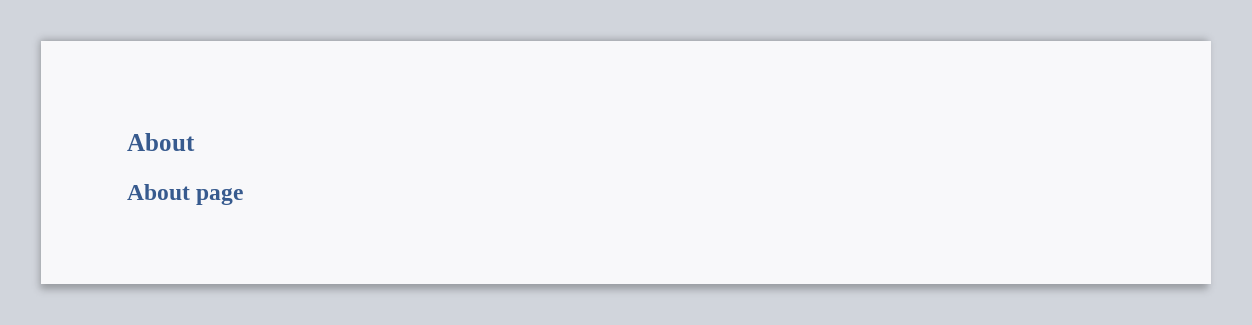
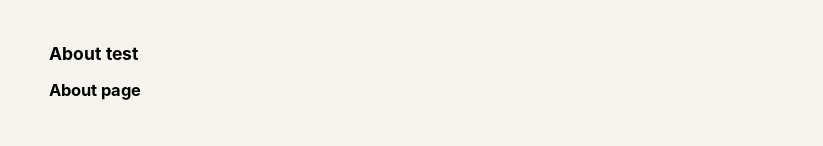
[127,133,195,151] About -> [49,47,139,60] About test

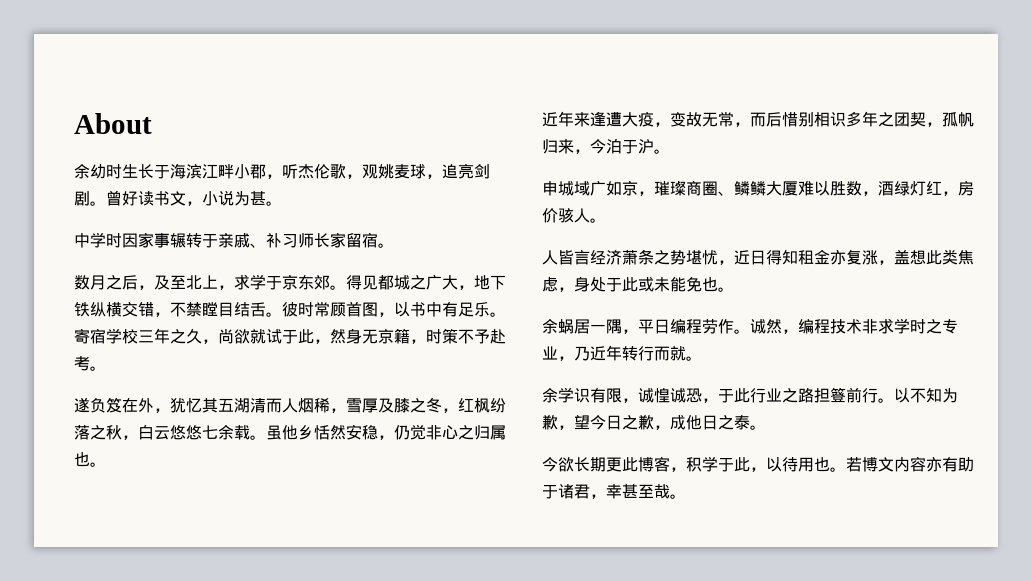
[49,47,139,60] [49,84,142,100] About test // About page -> [74,113,152,134] [74,164,490,179] [74,190,282,206] [74,232,394,248] [74,274,506,290] [74,302,506,317] [74,328,506,344] [74,356,106,371] [74,397,506,413] [74,424,506,440] [74,452,106,467] [542,111,974,127] [542,138,670,154] [542,181,974,196] [542,208,606,223] [542,249,974,265] [542,276,734,292] [542,318,958,334] [542,345,702,361] [542,387,958,403] [542,414,766,430] [542,456,974,472] [542,484,686,499] About // 余幼时生长于海滨江畔小郡，听杰伦歌，观姚麦球，追亮剑剧。曾好读书文，小说为甚。 // 中学时因家事辗转于亲戚、补习师长家留宿。 // 数月之后，及至北上，求学于京东郊。得见都城之广大，地下铁纵横交错，不禁瞠目结舌。彼时常顾首图，以书中有足乐。寄宿学校三年之久，尚欲就试于此，然身无京籍，时策不予赴考。 // 遂负笈在外，犹忆其五湖清而人烟稀，雪厚及膝之冬，红枫纷落之秋，白云悠悠七余载。虽他乡恬然安稳，仍觉非心之归属也。 // 近年来逢遭大疫，变故无常，而后惜别相识多年之团契，孤帆归来，今泊于沪。 // 申城域广如京，璀璨商圈、鳞鳞大厦难以胜数，酒绿灯红，房价骇人。 // 人皆言经济萧条之势堪忧，近日得知租金亦复涨，盖想此类焦虑，身处于此或未能免也。 // 余蜗居一隅，平日编程劳作。诚然，编程技术非求学时之专业，乃近年转行而就。 // 余学识有限，诚惶诚恐，于此行业之路担簦前行。以不知为歉，望今日之歉，成他日之泰。 // 今欲长期更此博客，积学于此，以待用也。若博文内容亦有助于诸君，幸甚至哉。

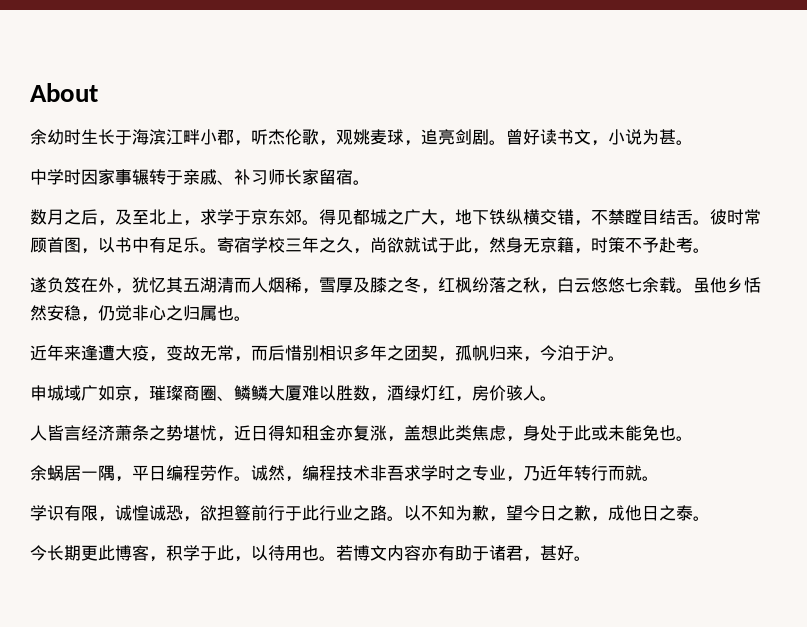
(878, 326) none -> [387,465,404,481] 吾
[542,388,558,403] 余 -> (659, 478) none
(718, 400) none -> [200,505,285,521] 欲担簦前行
[814,387,878,403] 担簦前行 -> (387, 513) none
[558,457,574,472] 欲 -> (47, 553) none
[606,484,670,499] 幸甚至哉 -> [540,545,574,561] 甚好

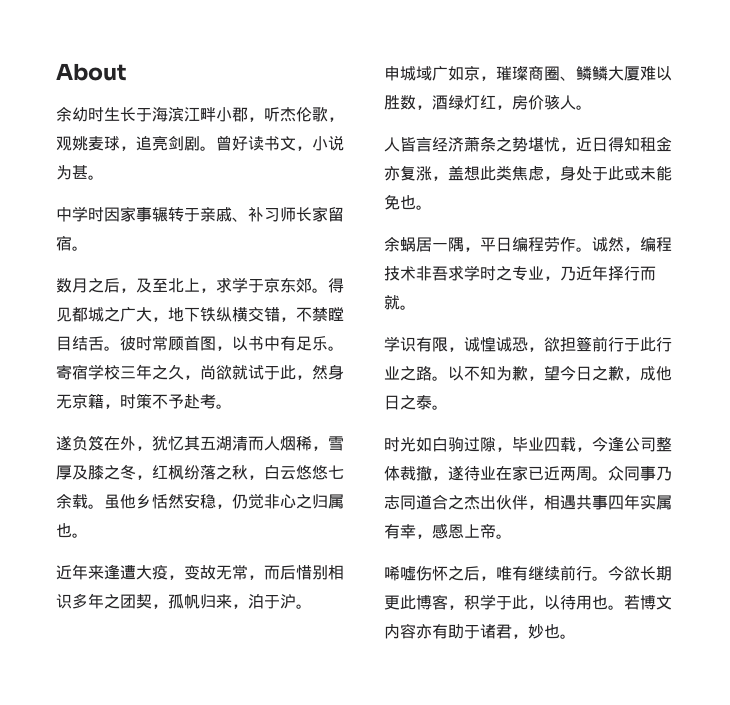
[540,345,557,361] 今 -> (248, 606) none
[574,465,591,481] 转 -> [608,266,624,281] 择
[30,545,47,561] 今 -> [384,436,672,452] [384,465,672,481] [384,494,672,510] [384,523,512,539] [384,565,640,581] 时光如白驹过隙，毕业四载，今逢公司整体裁撤，遂待业在家已近两周。众同事乃志同道合之杰出伙伴，相遇共事四年实属有幸，感恩上帝。 // 唏嘘伤怀之后，唯有继续前行。今欲
[540,545,574,561] 甚好 -> [528,624,560,639] 妙也

